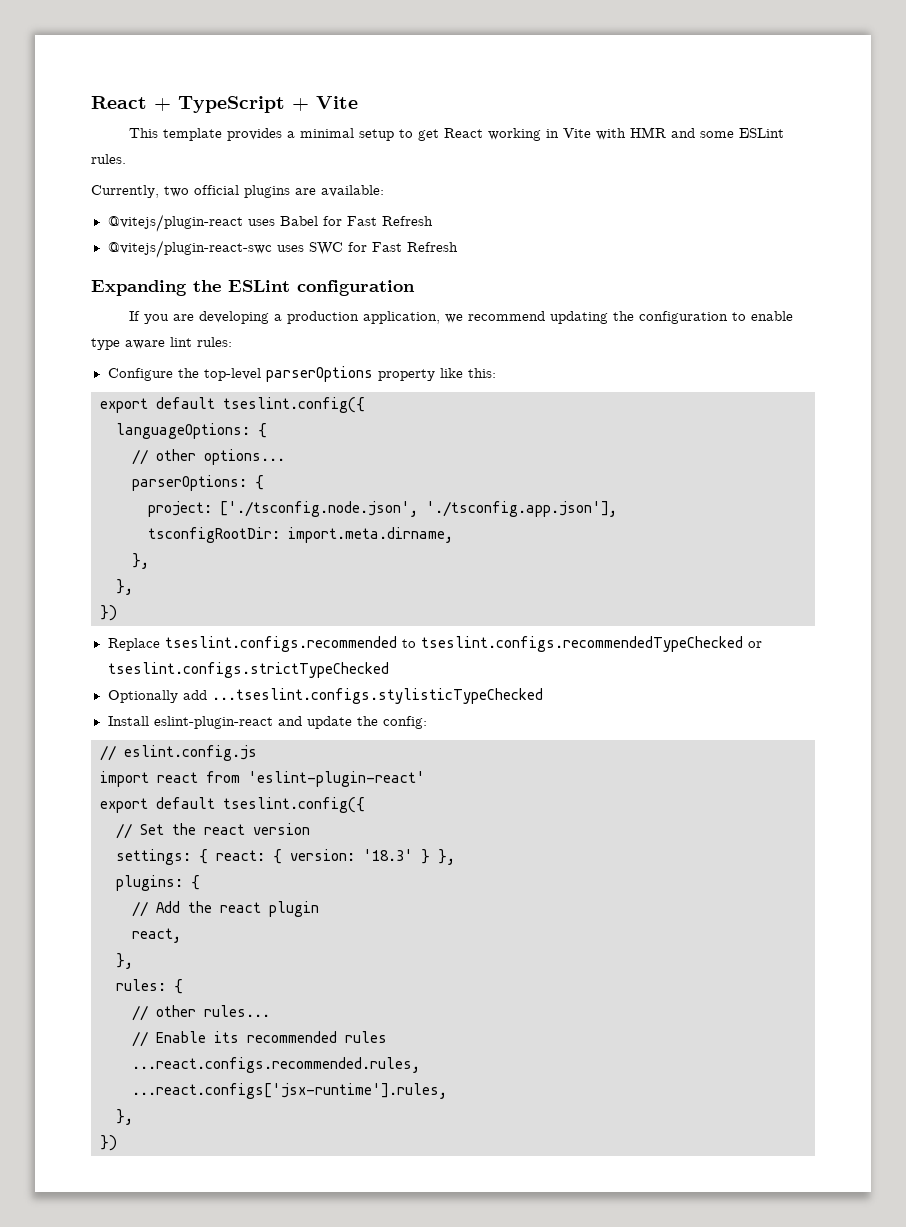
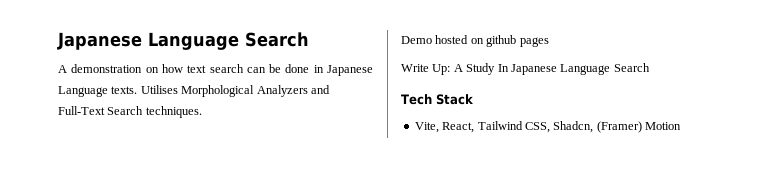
[91,96,358,113] [128,127,784,141] [91,154,126,164] [91,185,384,198] [107,214,433,232] [107,240,458,258] [91,280,415,296] [128,311,793,324] [91,337,232,350] [107,366,496,382] [100,397,365,413] [116,423,267,439] [132,449,285,465] [132,475,264,491] [148,501,617,517] [148,527,453,543] [132,553,149,569] [116,579,133,595] [100,605,117,621] [107,636,762,652] [107,662,389,678] [107,688,543,704] [107,716,427,729] [100,745,257,761] [100,771,425,787] [100,797,365,813] [116,823,310,839] [116,849,455,865] [116,875,200,891] [132,901,319,917] [132,928,181,943] [116,953,133,969] [116,979,183,994] [132,1005,270,1021] [132,1031,387,1047] [132,1057,420,1073] [132,1083,447,1099] [116,1109,133,1125] [100,1135,117,1151] React + TypeScript + Vite // This template provides a minimal setup to get React working in Vite with HMR and some ESLint rules. // Currently, two official plugins are available: // @vitejs/plugin-react uses Babel for Fast Refresh // @vitejs/plugin-react-swc uses SWC for Fast Refresh // Expanding the ESLint configuration // If you are developing a production application, we recommend updating the configuration to enable type aware lint rules: // Configure the top-level parserOptions property like this: // export default tseslint.config({ // languageOptions: { // // other options... // parserOptions: { // project: ['./tsconfig.node.json', './tsconfig.app.json'], // tsconfigRootDir: import.meta.dirname, // }, // }, // }) // Replace tseslint.configs.recommended to tseslint.configs.recommendedTypeChecked or tseslint.configs.strictTypeChecked // Optionally add ...tseslint.configs.stylisticTypeChecked // Install eslint-plugin-react and update the config: // // eslint.config.js // import react from 'eslint-plugin-react' // export default tseslint.config({ // // Set the react version // settings: { react: { version: '18.3' } }, // plugins: { // // Add the react plugin // react, // }, // rules: { // // other rules... // // Enable its recommended rules // ...react.configs.recommended.rules, // ...react.configs['jsx-runtime'].rules, // }, // }) -> [57,32,309,50] [58,64,374,76] [58,85,330,97] [58,106,202,118] [401,35,549,47] [401,63,650,75] [401,94,473,105] [414,121,681,133] Japanese Language Search // A demonstration on how text search can be done in Japanese Language texts. Utilises Morphological Analyzers and Full-Text Search techniques. // Demo hosted on github pages // Write Up: A Study In Japanese Language Search // Tech Stack // Vite, React, Tailwind CSS, Shadcn, (Framer) Motion

